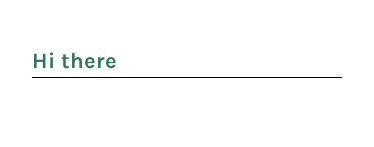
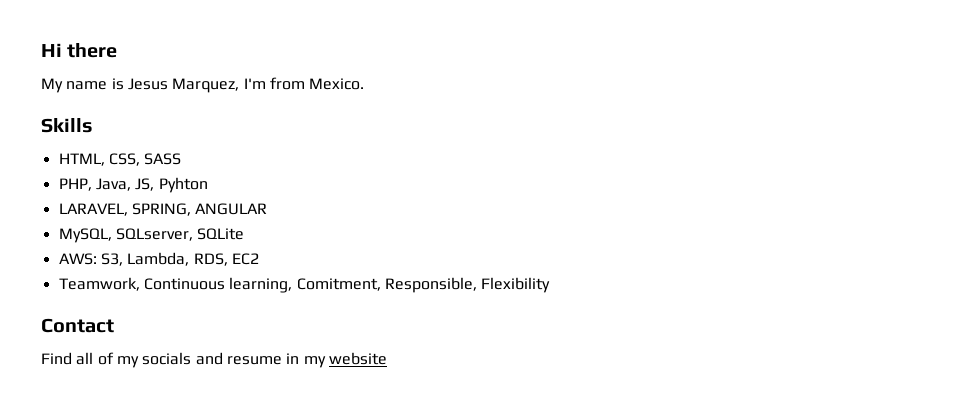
(117, 60) none -> [41,77,365,93] [41,118,93,133] [58,153,182,166] [58,177,208,193] [58,203,268,216] [58,228,245,243] [58,252,259,266] [58,277,551,293] [41,318,114,333] [41,352,387,368] // My name is Jesus Marquez, I'm from Mexico. // Skills // HTML, CSS, SASS // PHP, Java, JS, Pyhton // LARAVEL, SPRING, ANGULAR // MySQL, SQLserver, SQLite // AWS: S3, Lambda, RDS, EC2 // Teamwork, Continuous learning, Comitment, Responsible, Flexibility // Contact // Find all of my socials and resume in my website

